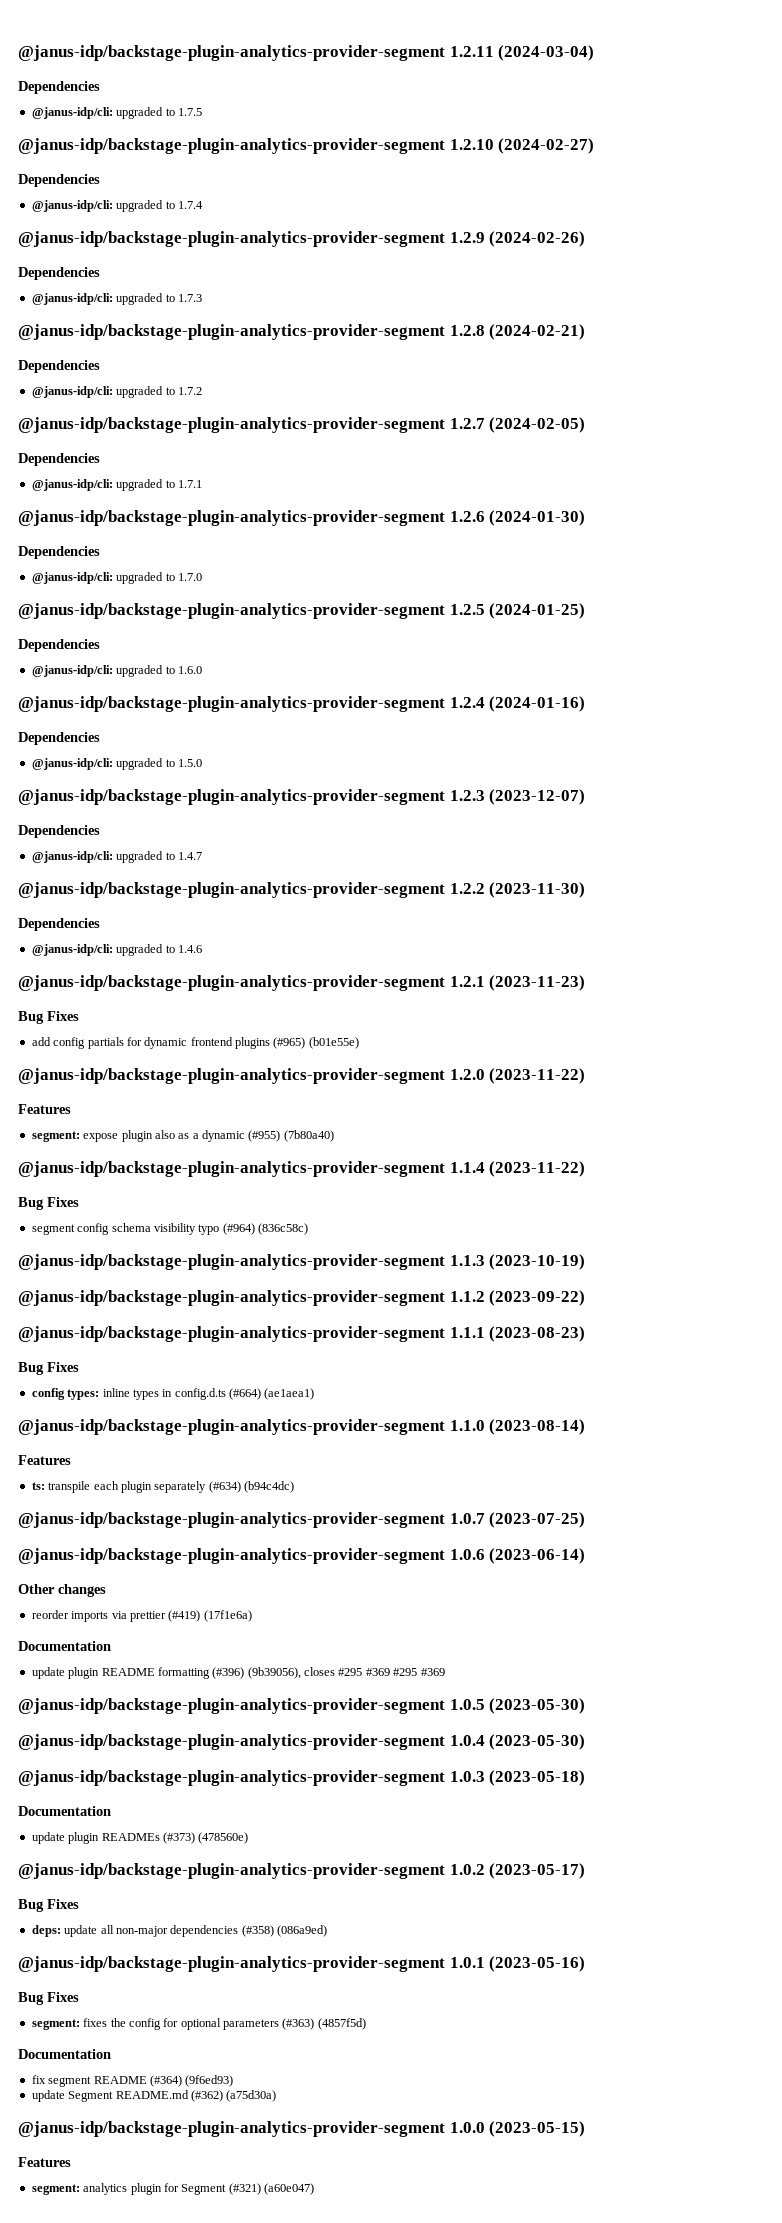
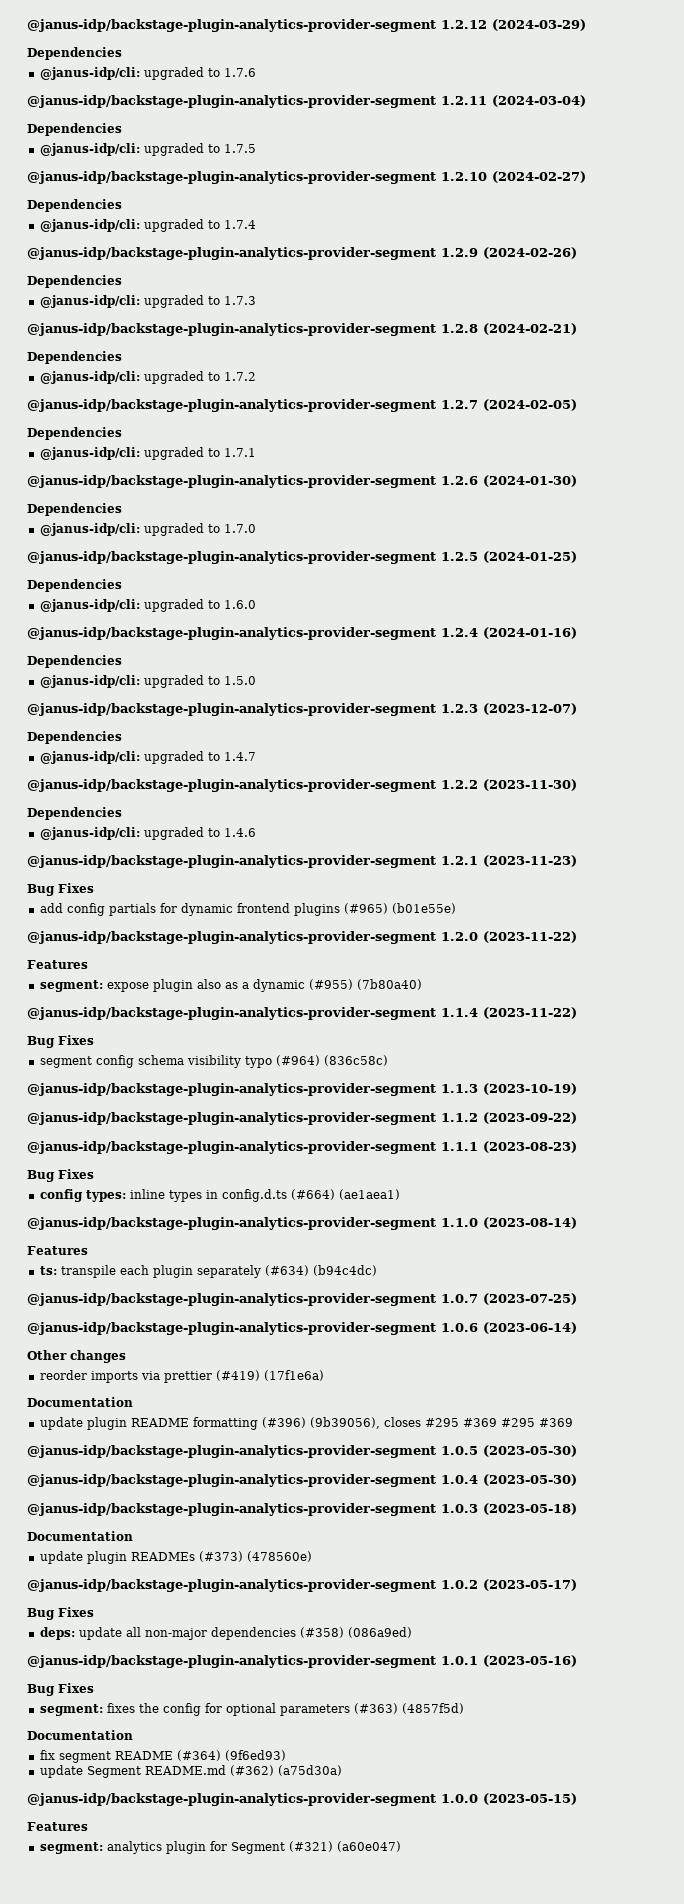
[18,45,445,61] @janus-idp/backstage-plugin-analytics-provider-segment -> [27,19,586,32] [27,47,122,60] [39,67,256,80] [27,95,436,108] @janus-idp/backstage-plugin-analytics-provider-segment 1.2.12 (2024-03-29) // Dependencies // @janus-idp/cli: upgraded to 1.7.6 // @janus-idp/backstage-plugin-analytics-provider-segment

